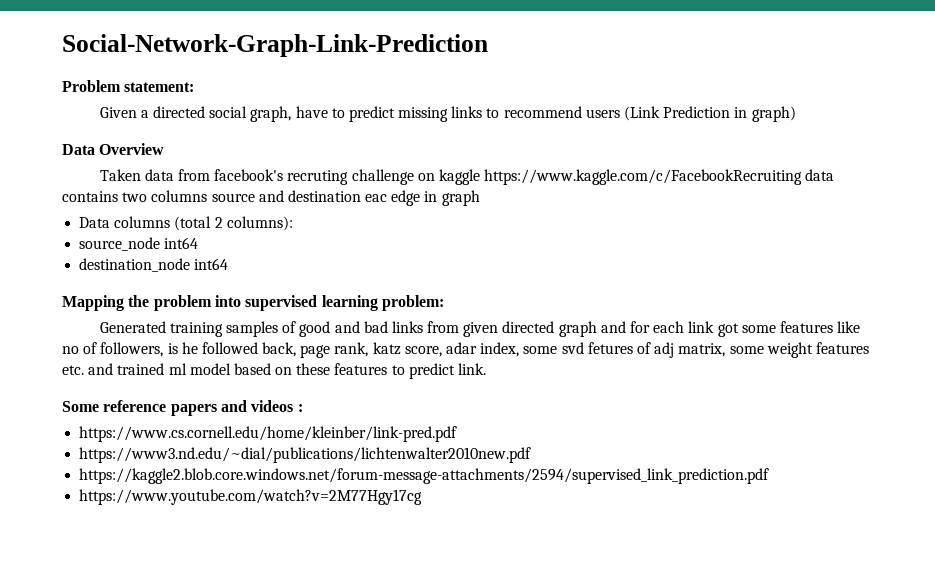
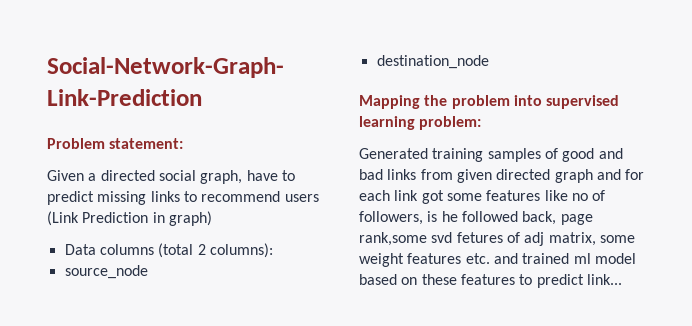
[62,143,165,155] [99,169,835,185] [62,190,480,206] // Data Overview // Taken data from facebook's recruting challenge on kaggle https://www.kaggle.com/c/FacebookRecruiting data contains two columns source and destination eac edge in graph -> (212, 218) none
[164,237,199,249] int64 -> (148, 272) none
[194,258,229,270] int64 -> (489, 62) none
[334,342,558,357] rank, katz score, adar index, some -> [359,232,427,246] rank,some
[458,363,487,375] [62,400,303,416] [79,426,458,442] [79,447,532,463] [79,468,770,484] [79,489,423,505] link. // Some reference papers and videos : // https://www.cs.cornell.edu/home/kleinber/link-pred.pdf // https://www3.nd.edu/~dial/publications/lichtenwalter2010new.pdf // https://kaggle2.blob.core.windows.net/forum-message-attachments/2594/supervised_link_prediction.pdf // https://www.youtube.com/watch?v=2M77Hgy17cg -> [586,274,622,285] link...

